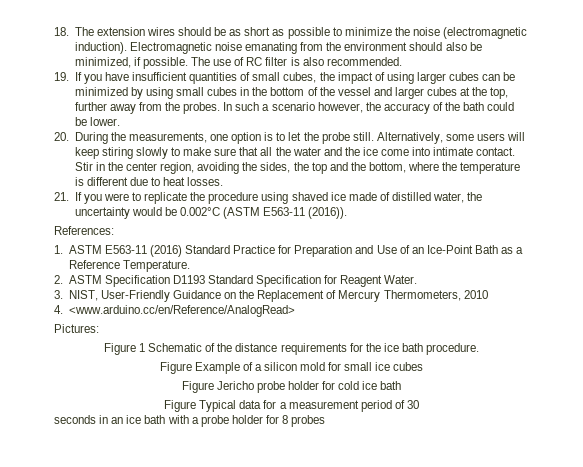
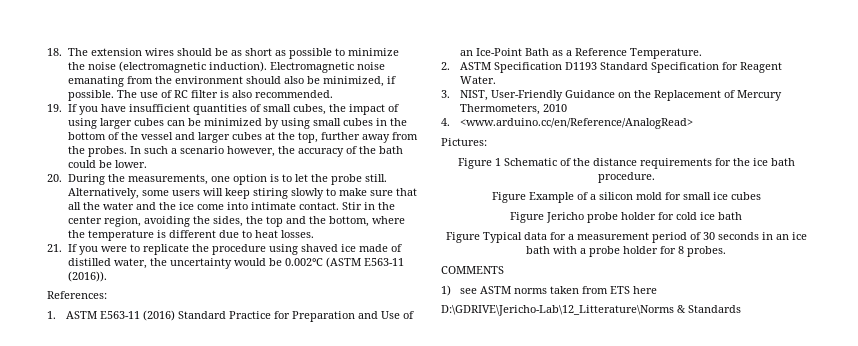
(419, 404) // -> (715, 236) none
[291,415,326,427] probes -> [687,246,726,257] [441,266,504,274] [441,285,658,296] [441,305,741,316] probes. // COMMENTS // 1) see ASTM norms taken from ETS here // D:\GDRIVE\Jericho-Lab\12_Litterature\Norms & Standards

